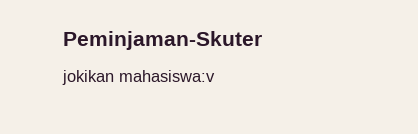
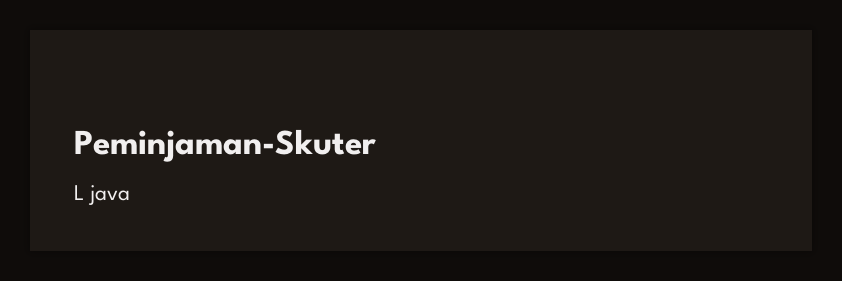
[62,70,215,85] jokikan mahasiswa:v -> [74,185,131,205] L java

